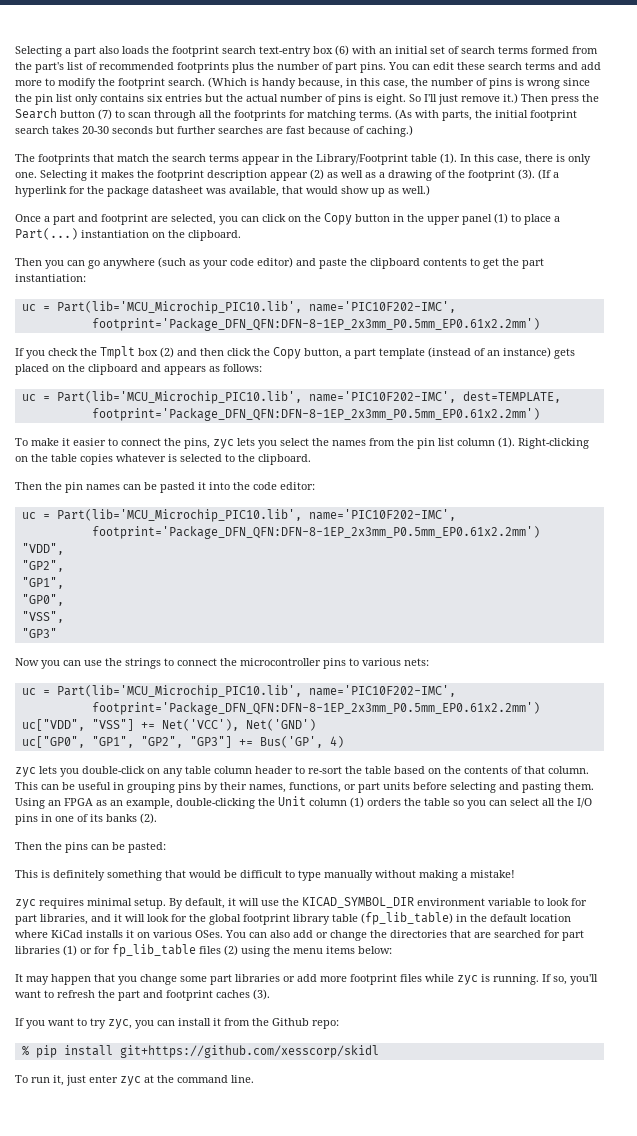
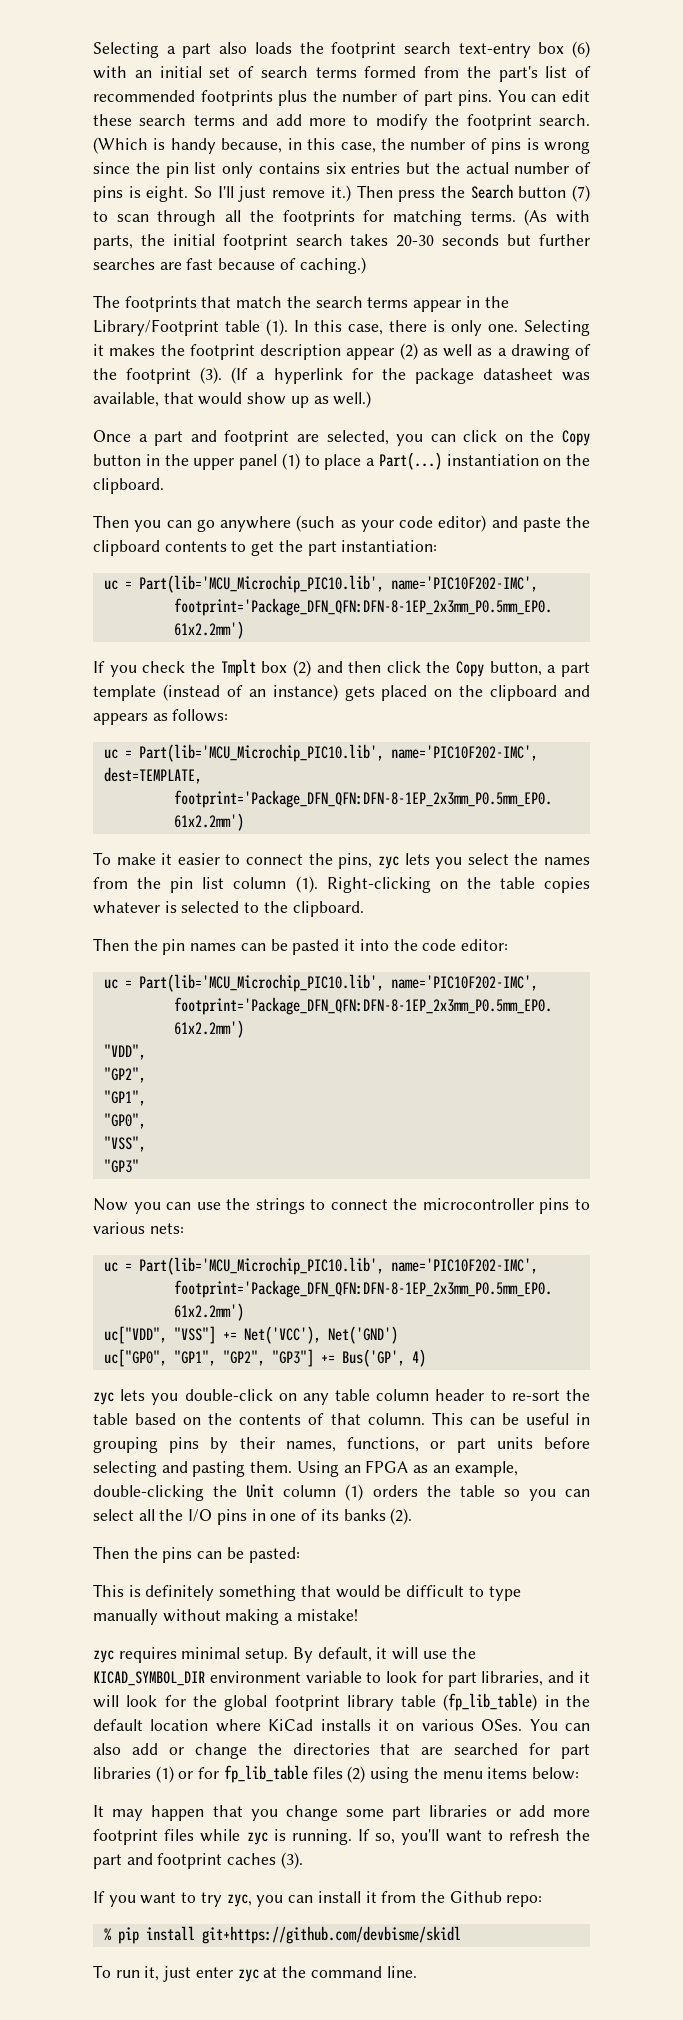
[119,1045,379,1058] git+https://github.com/xesscorp/skidl -> [201,1926,461,1944] git+https://github.com/devbisme/skidl

